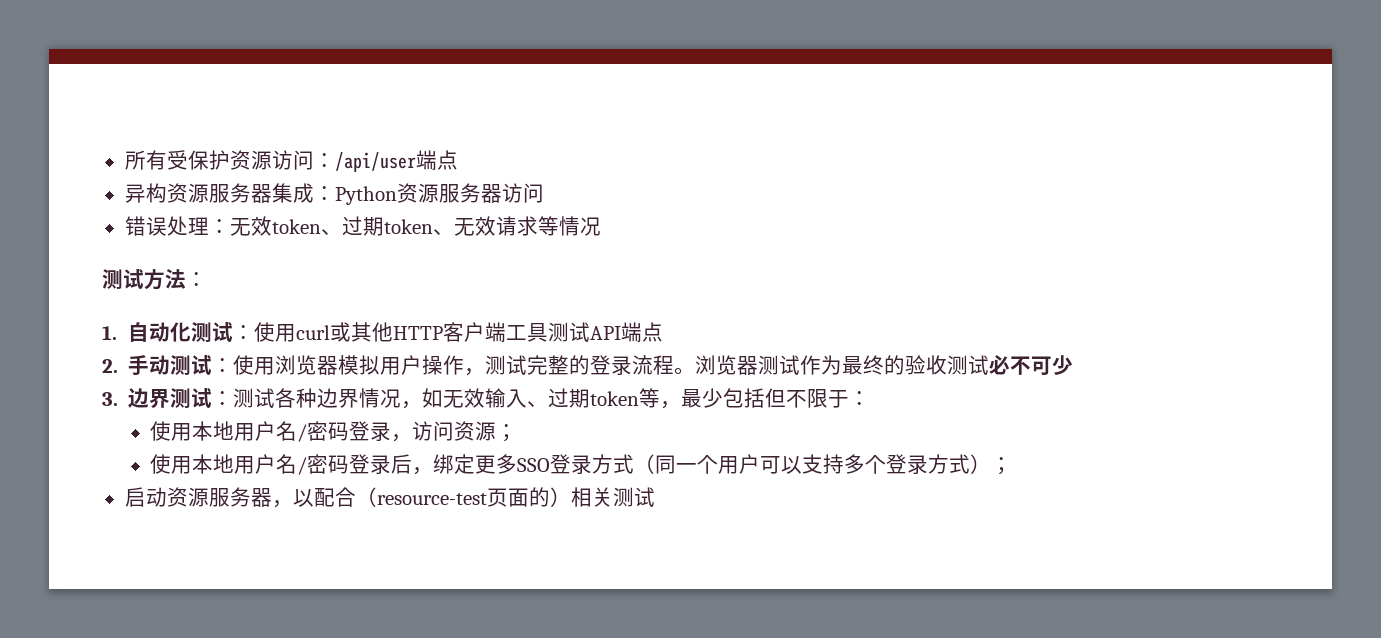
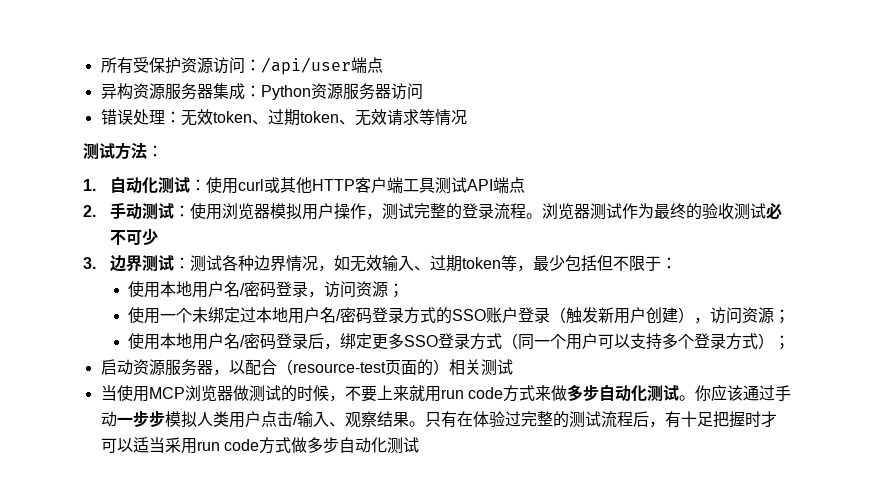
(518, 433) none -> [128,307,791,324] // 使用一个未绑定过本地用户名/密码登录方式的SSO账户登录（触发新用户创建），访问资源；
(655, 497) none -> [100,384,791,402] [100,411,777,428] [100,437,419,454] // 当使用MCP浏览器做测试的时候，不要上来就用run code方式来做多步自动化测试。你应该通过手动一步步模拟人类用户点击/输入、观察结果。只有在体验过完整的测试流程后，有十足把握时才可以适当采用run code方式做多步自动化测试

